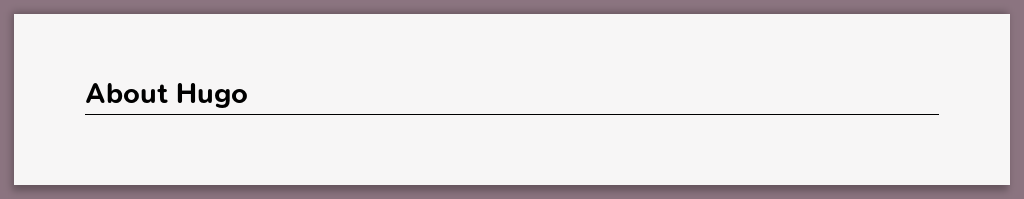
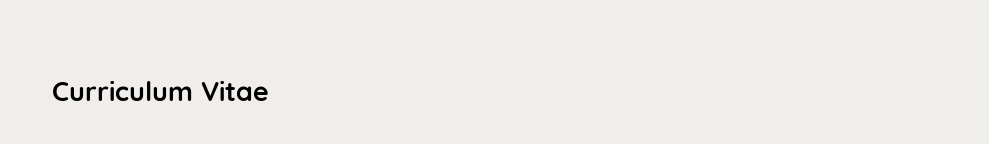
[85,83,248,108] About Hugo -> [52,80,269,101] Curriculum Vitae

